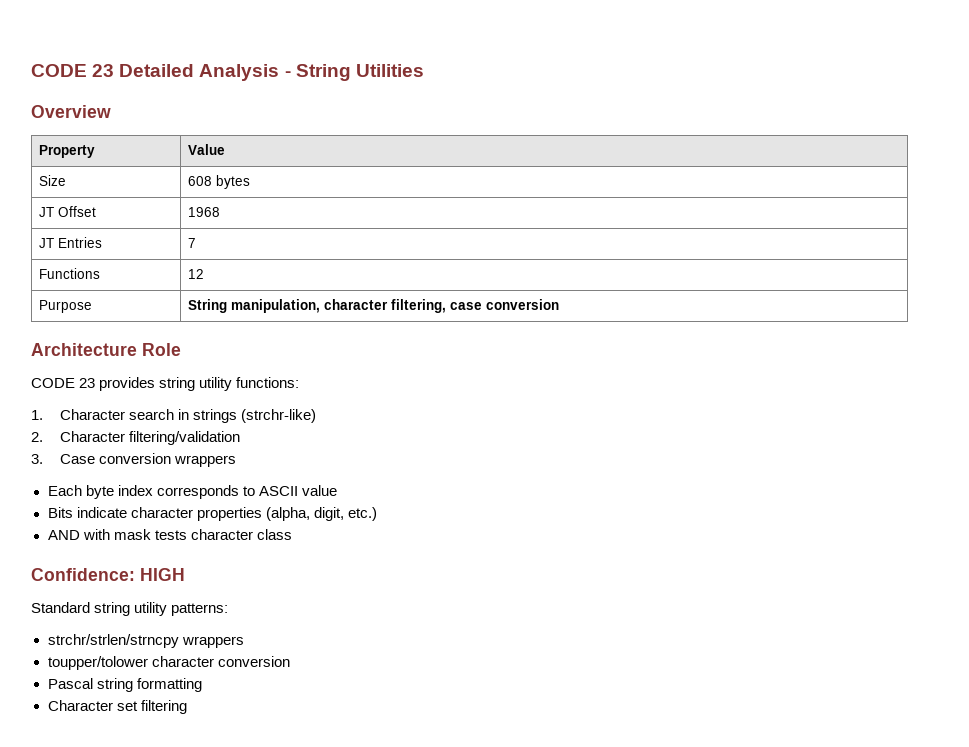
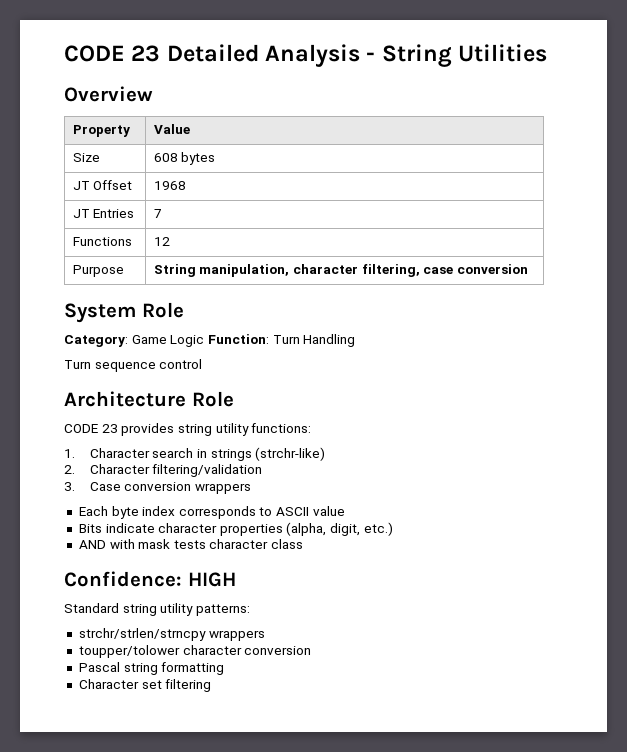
(559, 304) none -> [64,302,184,323] [64,334,356,347] [64,359,203,372] // System Role // Category: Game Logic Function: Turn Handling // Turn sequence control

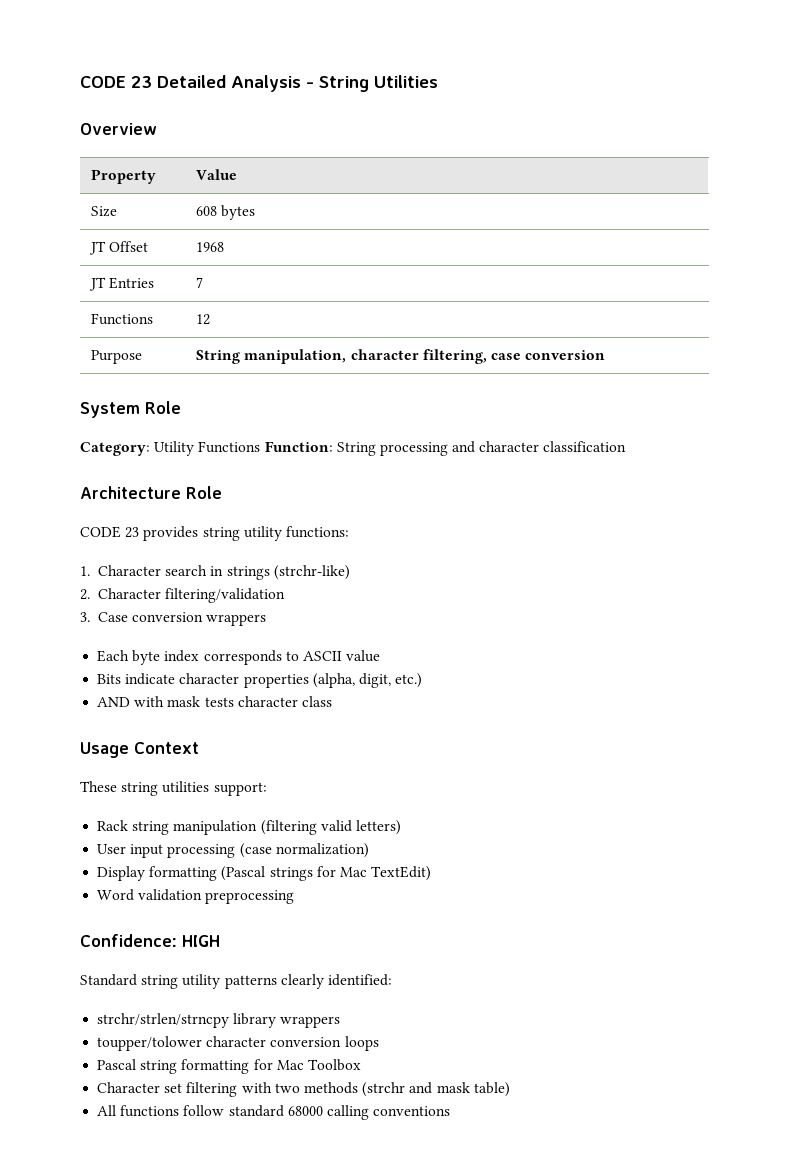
[131,334,356,347] [64,359,203,372] Game Logic Function: Turn Handling // Turn sequence control -> [154,441,627,456] Utility Functions Function: String processing and character classification
(304, 544) none -> [80,742,199,758] [80,781,267,796] [97,820,401,835] [97,843,369,858] [97,866,432,881] [97,889,295,904] // Usage Context // These string utilities support: // Rack string manipulation (filtering valid letters) // User input processing (case normalization) // Display formatting (Pascal strings for Mac TextEdit) // Word validation preprocessing
[195,604,250,616] patterns: -> [224,974,392,989] patterns clearly identified:
(206, 634) none -> [233,1013,277,1028] library
(312, 650) none -> [344,1036,379,1051] loops
(225, 668) none -> [253,1059,361,1071] for Mac Toolbox
(212, 685) none -> [241,1082,510,1097] [97,1105,451,1120] with two methods (strchr and mask table) // All functions follow standard 68000 calling conventions

